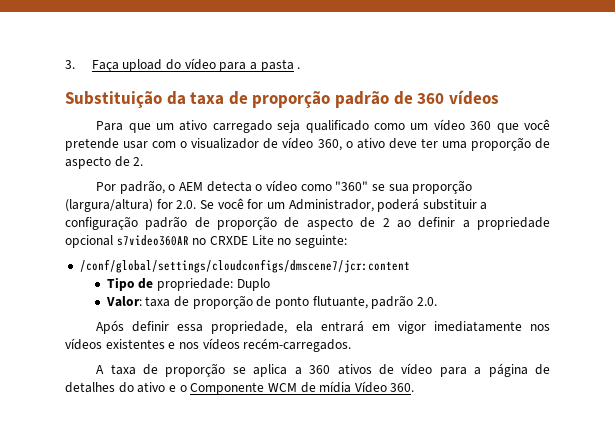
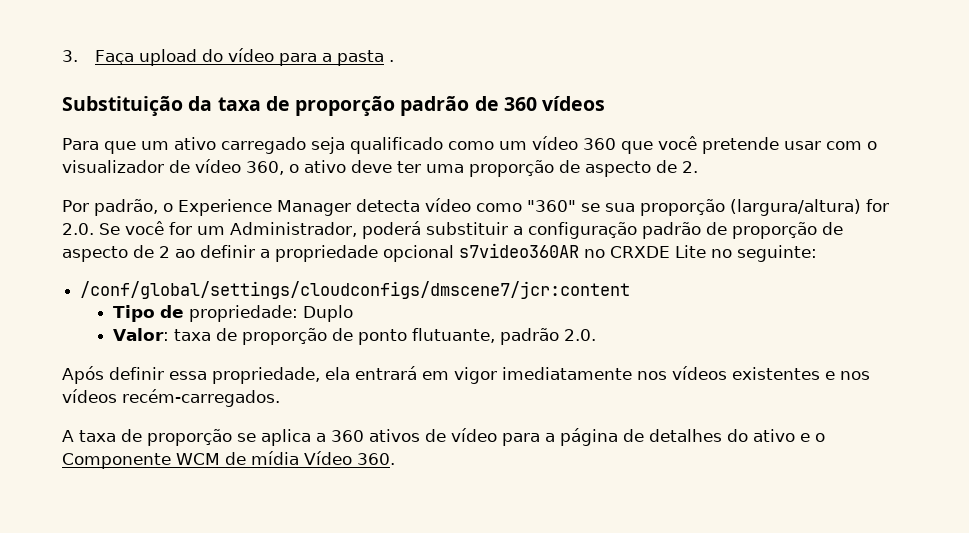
[179,181,263,192] AEM detecta o -> [178,199,420,216] Experience Manager detecta

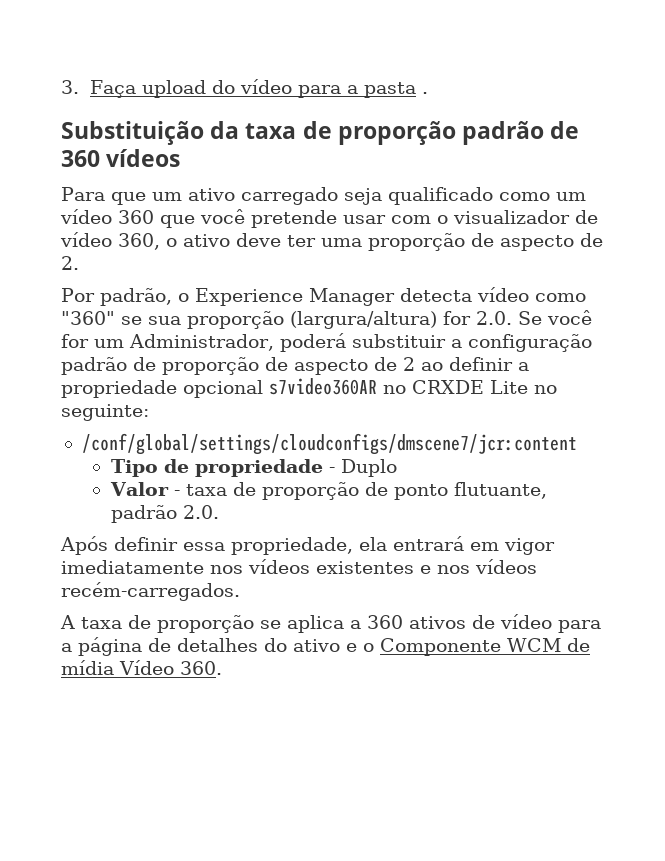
[188,305,298,322] propriedade: -> [194,459,335,477] propriedade -
[112,328,169,341] Valor: -> [109,482,180,496] Valor -

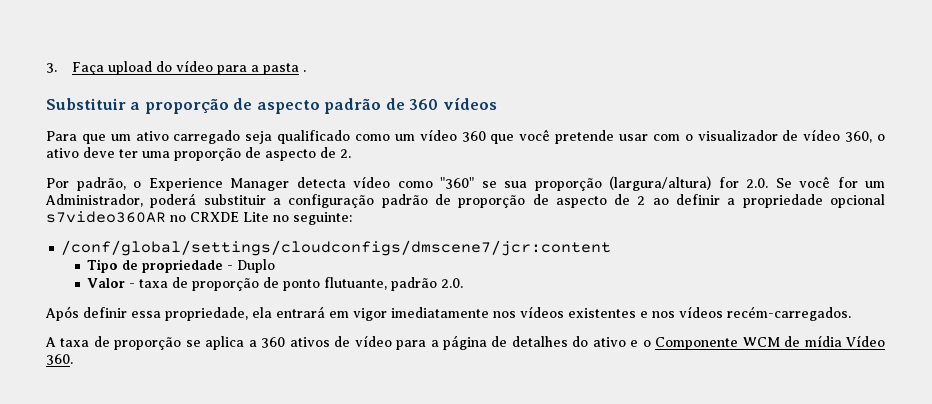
[61,121,456,145] Substituição da taxa de proporção -> [46,98,320,114] Substituir a proporção de aspecto

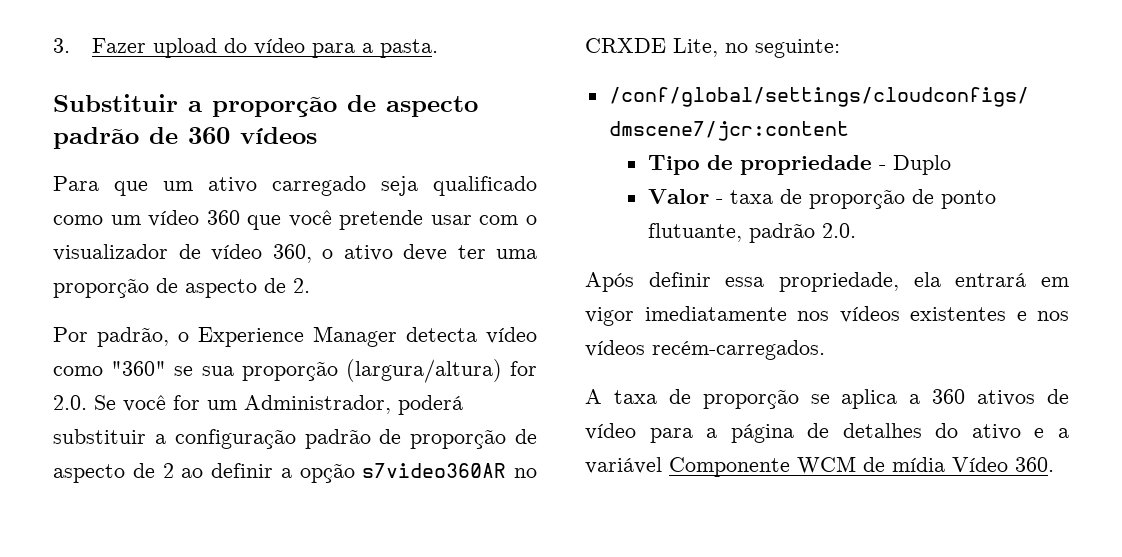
[71,62,104,75] Faça -> [92,38,147,53] Fazer
[262,63,306,75] pasta . -> [380,39,439,58] pasta.
[742,194,885,208] propriedade opcional -> [299,463,355,483] opção
[243,212,269,222] Lite -> [673,38,718,57] Lite,
[642,340,651,347] o -> [1058,428,1069,438] [585,457,662,474] a variável

